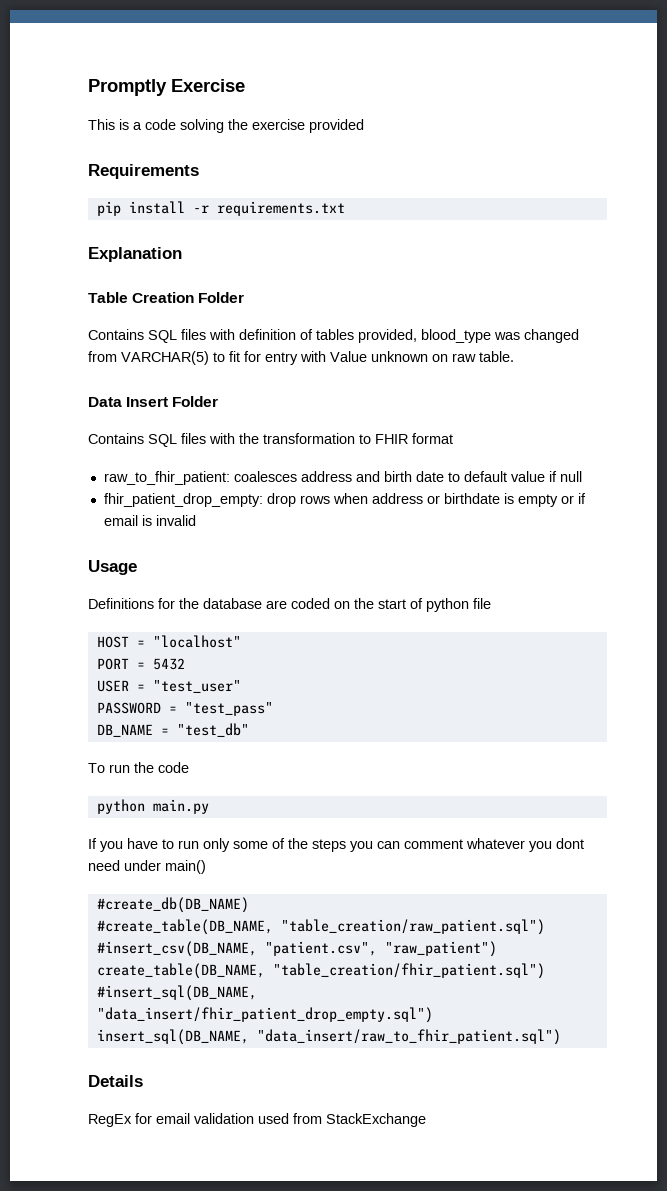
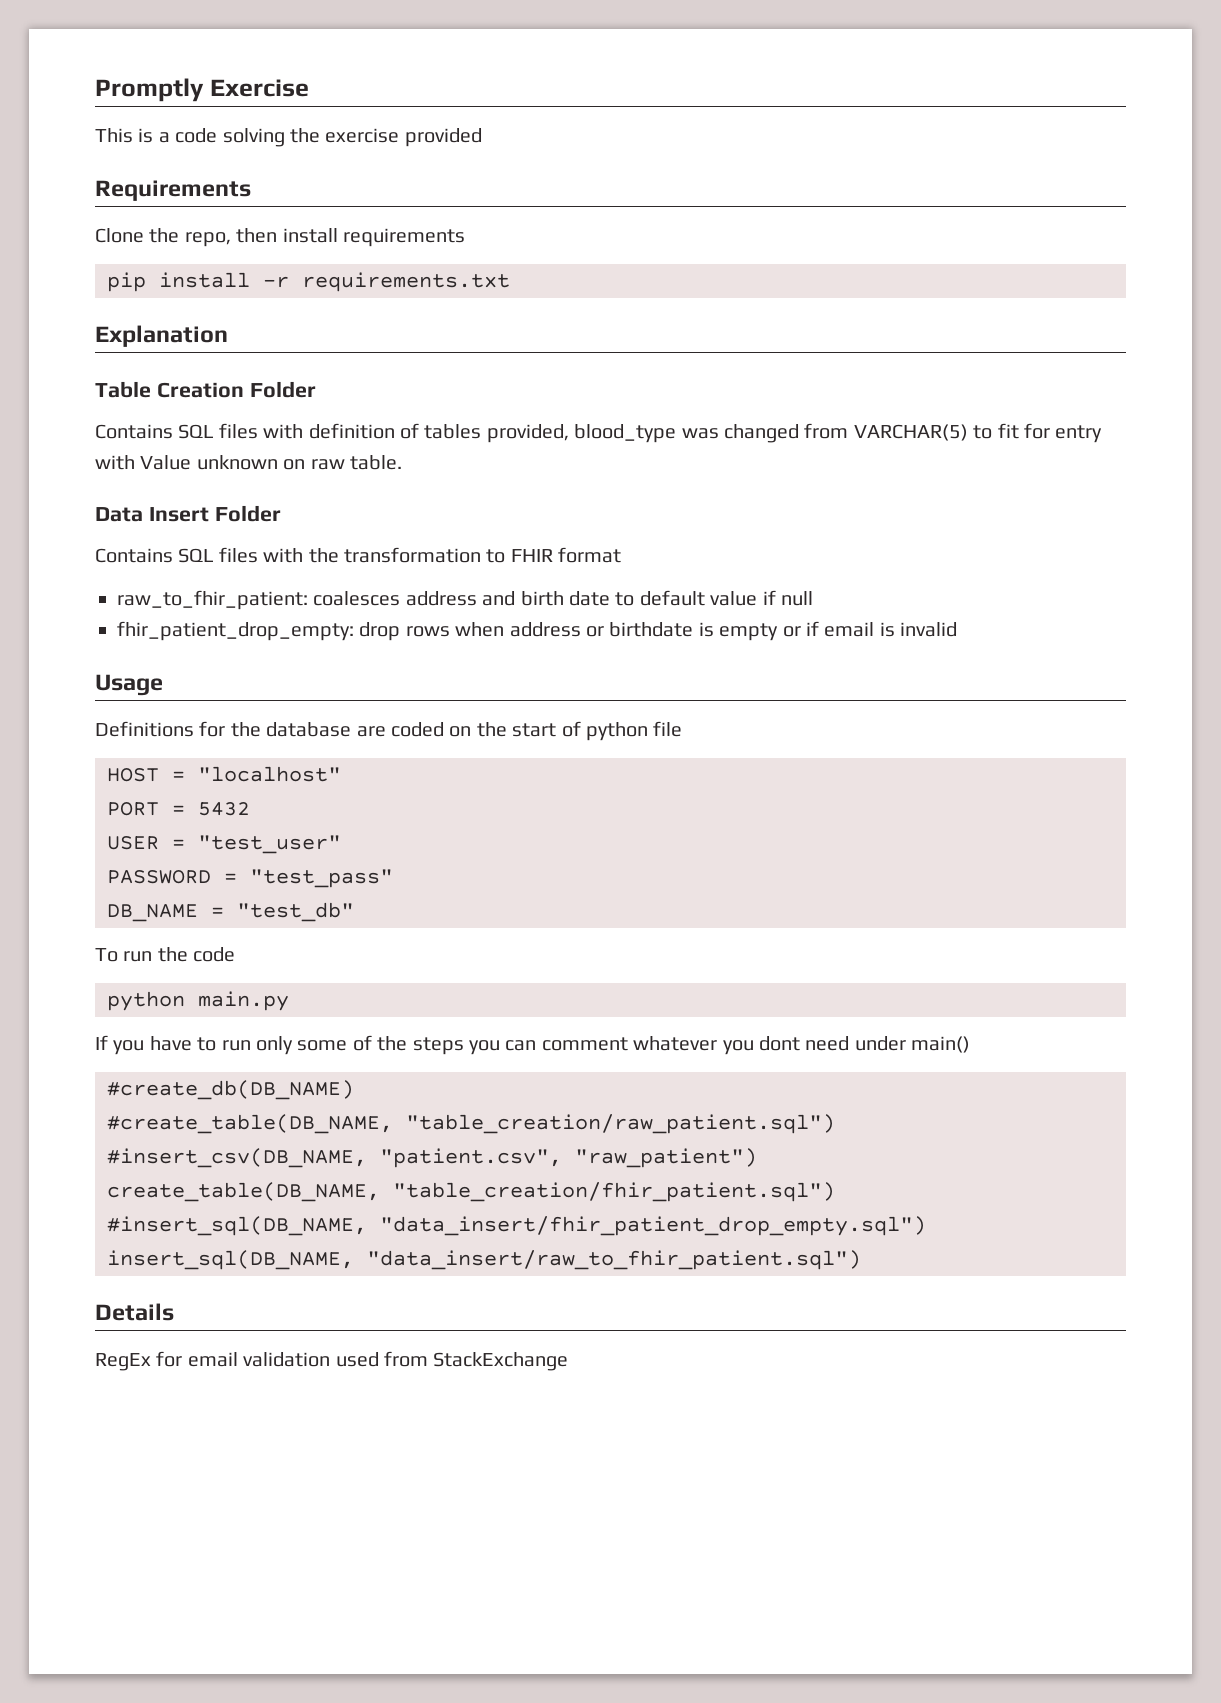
(199, 171) none -> [95,228,465,247] // Clone the repo, then install requirements

